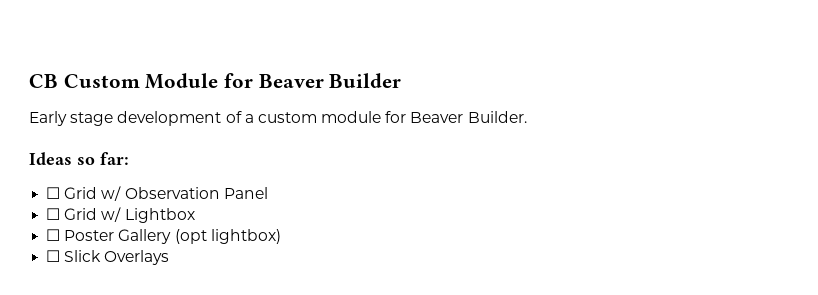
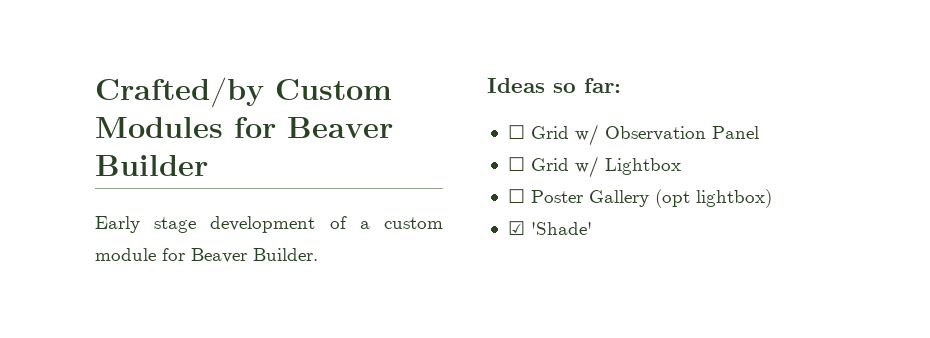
[29,73,219,89] CB Custom Module -> [95,77,392,108] [95,117,223,138] Crafted/by Custom Modules
[46,250,170,265] ☐ Slick Overlays -> [507,221,592,235] ☑ 'Shade'

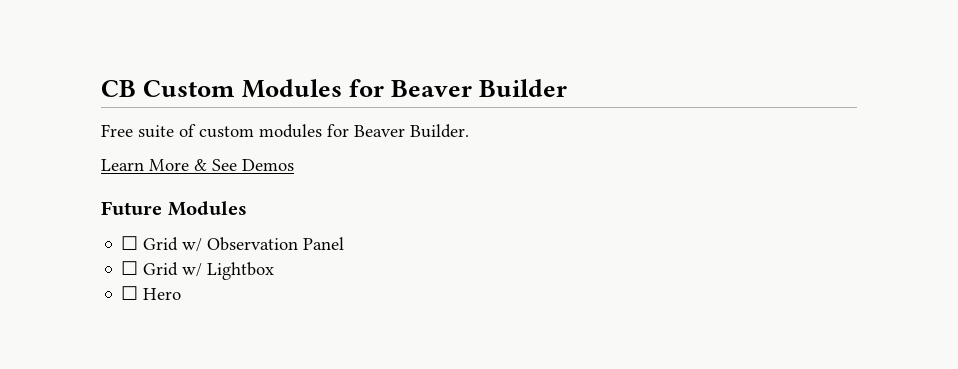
[95,77,264,108] Crafted/by -> [101,80,136,97] CB
[95,216,443,233] [95,248,318,263] [487,78,621,93] Early stage development of a custom module for Beaver Builder. // Ideas so far: -> [101,124,469,138] [101,159,294,171] [101,201,247,216] Free suite of custom modules for Beaver Builder. // Learn More & See Demos // Future Modules
[530,189,772,208] [507,221,592,235] Poster Gallery (opt lightbox) // ☑ 'Shade' -> [143,288,182,300] Hero

